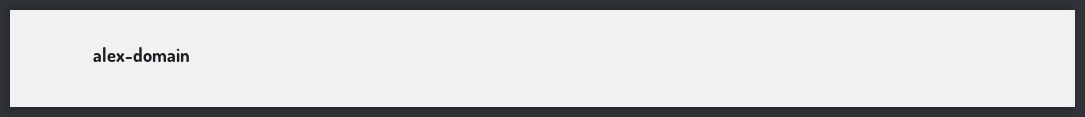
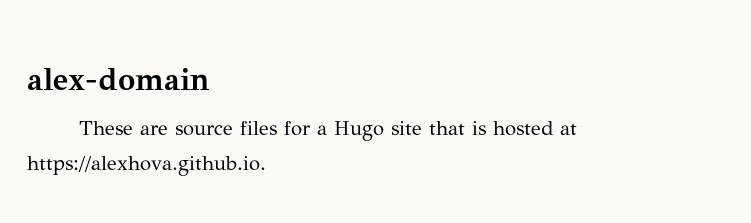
(190, 54) none -> [78,121,577,141] [27,156,266,176] // These are source files for a Hugo site that is hosted at https://alexhova.github.io.

